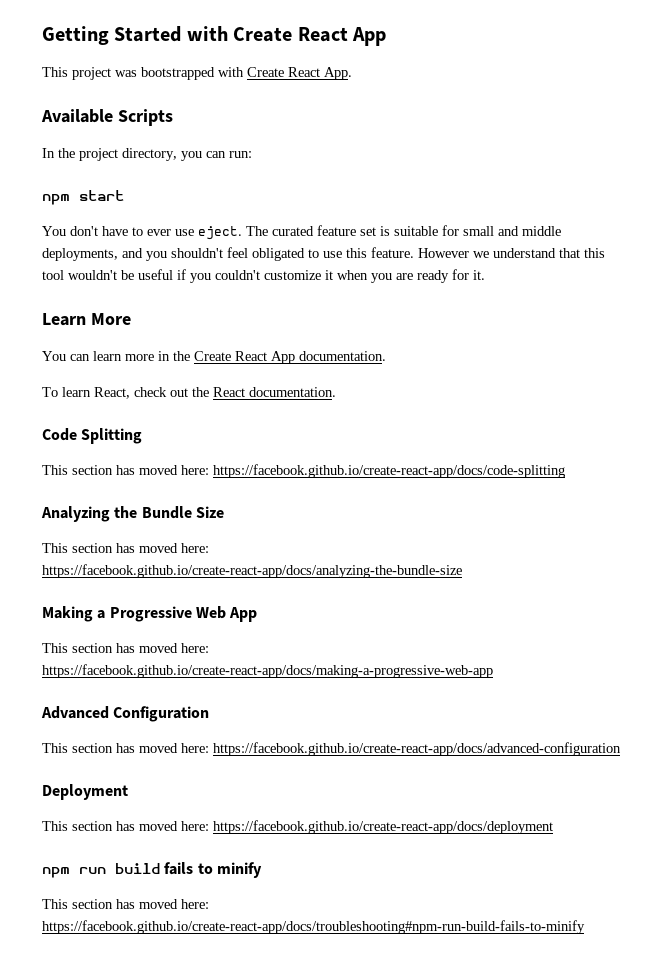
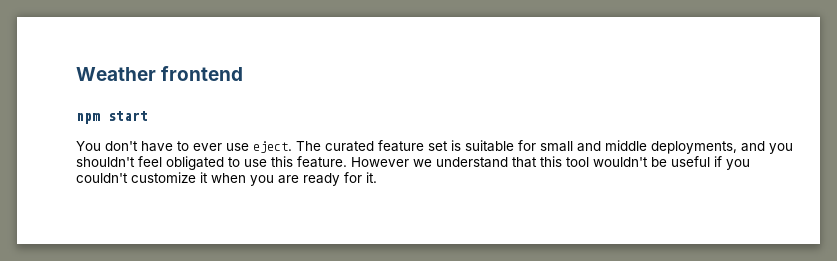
[42,26,386,46] [42,67,352,80] [41,109,173,126] [42,148,252,161] Getting Started with Create React App // This project was bootstrapped with Create React App. // Available Scripts // In the project directory, you can run: -> [76,66,244,81] Weather frontend
[42,313,131,326] [42,351,386,364] [42,387,336,399] [42,428,143,444] [42,464,565,478] [41,506,224,522] [42,543,209,553] [42,564,462,578] [42,606,258,622] [42,643,209,653] [42,664,493,678] [41,706,210,722] [42,742,621,756] [42,784,128,800] [42,820,553,834] [42,862,262,878] [42,899,209,909] [42,920,585,934] // Learn More // You can learn more in the Create React App documentation. // To learn React, check out the React documentation. // Code Splitting // This section has moved here: https://facebook.github.io/create-react-app/docs/code-splitting // Analyzing the Bundle Size // This section has moved here: https://facebook.github.io/create-react-app/docs/analyzing-the-bundle-size // Making a Progressive Web App // This section has moved here: https://facebook.github.io/create-react-app/docs/making-a-progressive-web-app // Advanced Configuration // This section has moved here: https://facebook.github.io/create-react-app/docs/advanced-configuration // Deployment // This section has moved here: https://facebook.github.io/create-react-app/docs/deployment // npm run build fails to minify // This section has moved here: https://facebook.github.io/create-react-app/docs/troubleshooting#npm-run-build-fails-to-minify -> (377, 177) none

